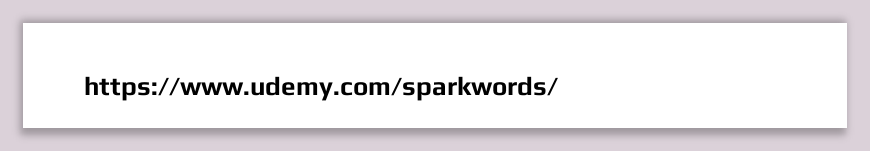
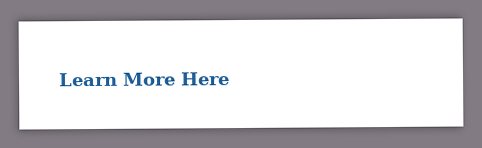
[84,76,558,101] https://www.udemy.com/sparkwords/ -> [58,72,230,87] Learn More Here

